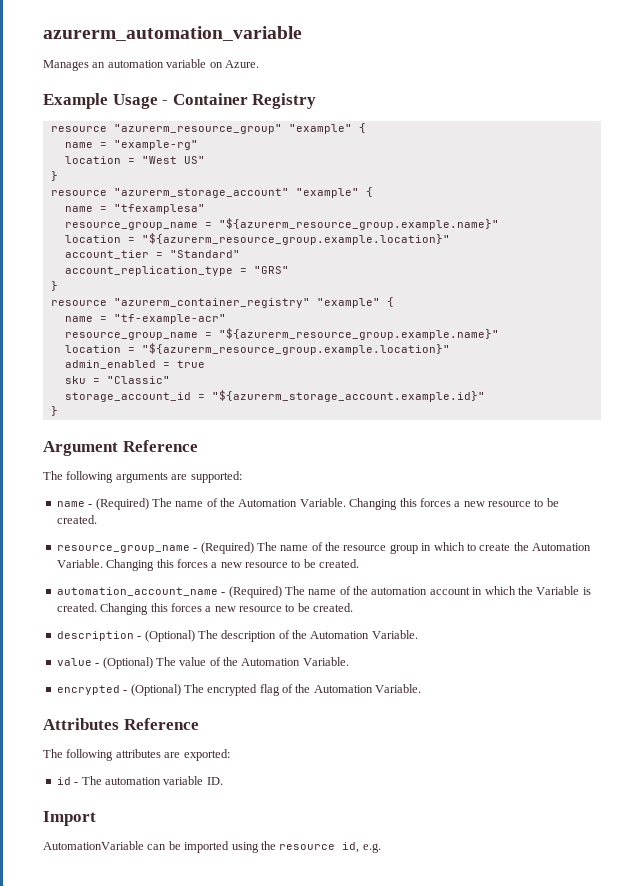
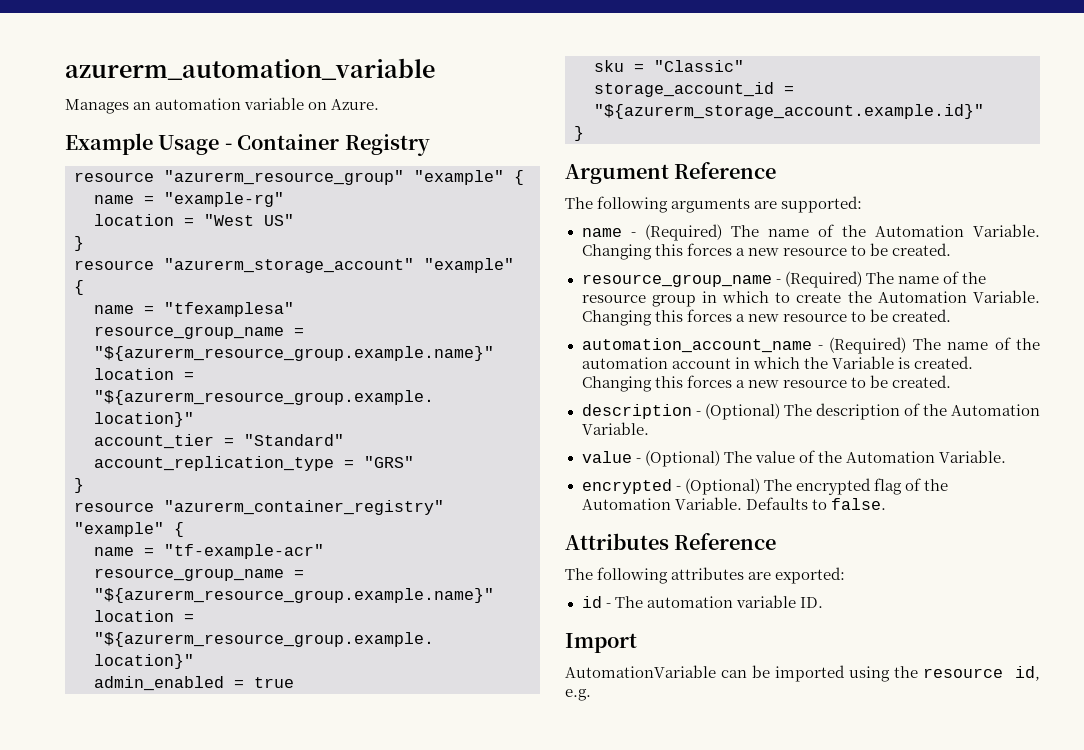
(422, 688) none -> [745,497,886,510] Defaults to false.

